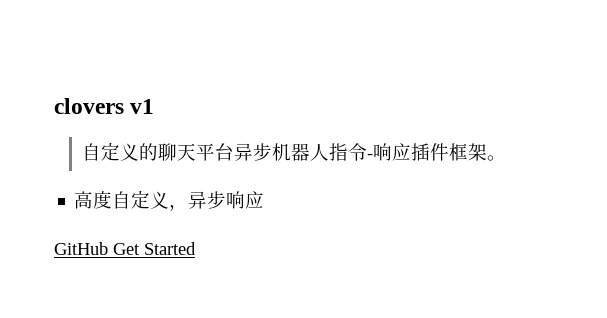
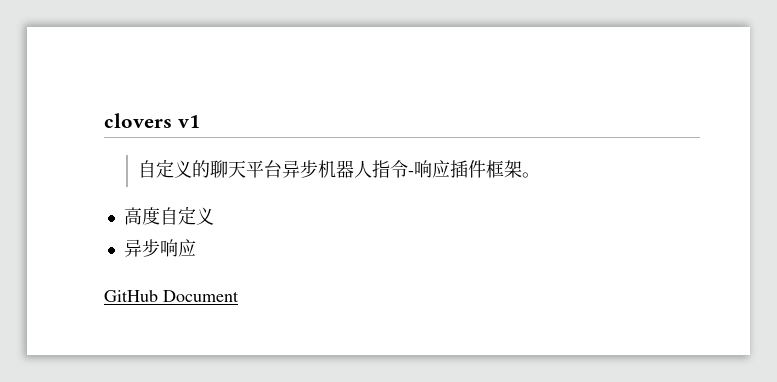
[169,204,189,211] ， -> (214, 216) //
[113,242,196,255] Get Started -> [163,290,239,302] Document

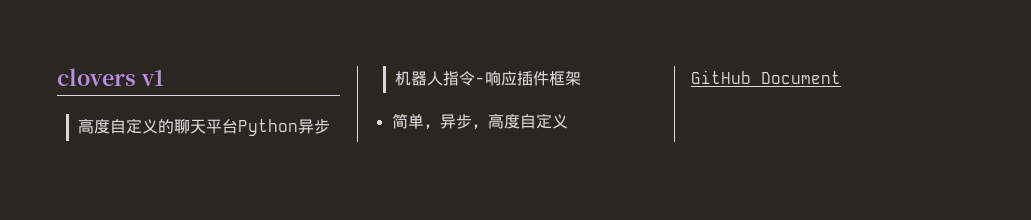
(200, 121) none -> [77,118,110,134] 高度
(283, 169) none -> [237,119,298,136] Python
[522,172,541,178] [123,206,214,225] [123,239,196,257] 。 // 高度自定义 // 异步响应 -> [391,113,568,129] // 简单，异步，高度自定义

